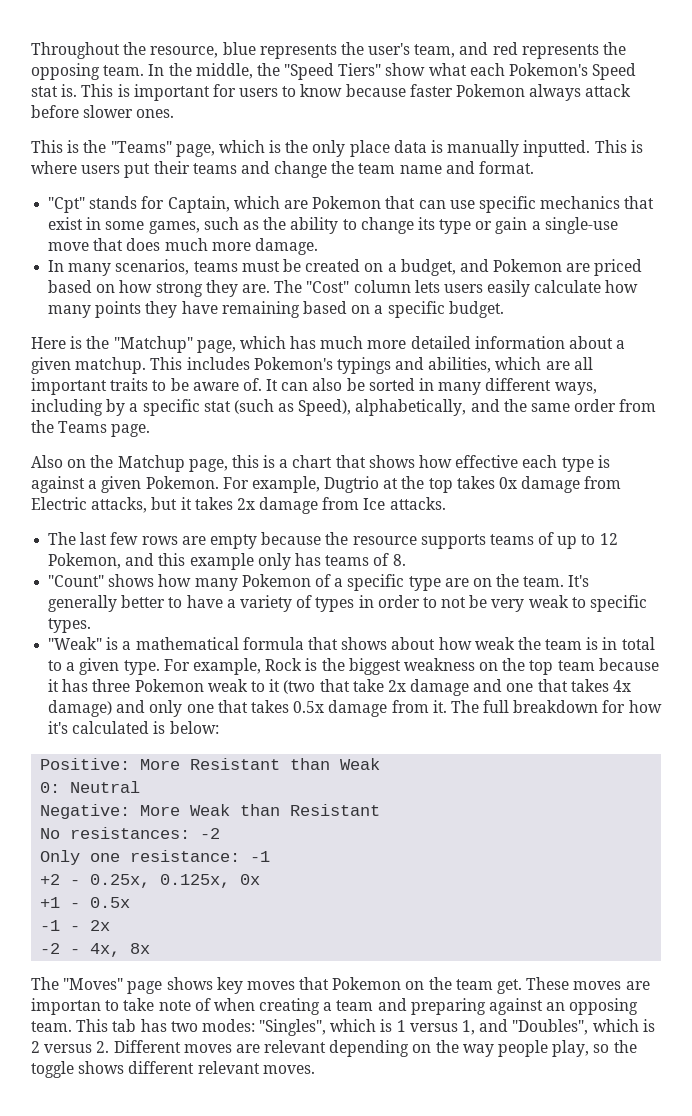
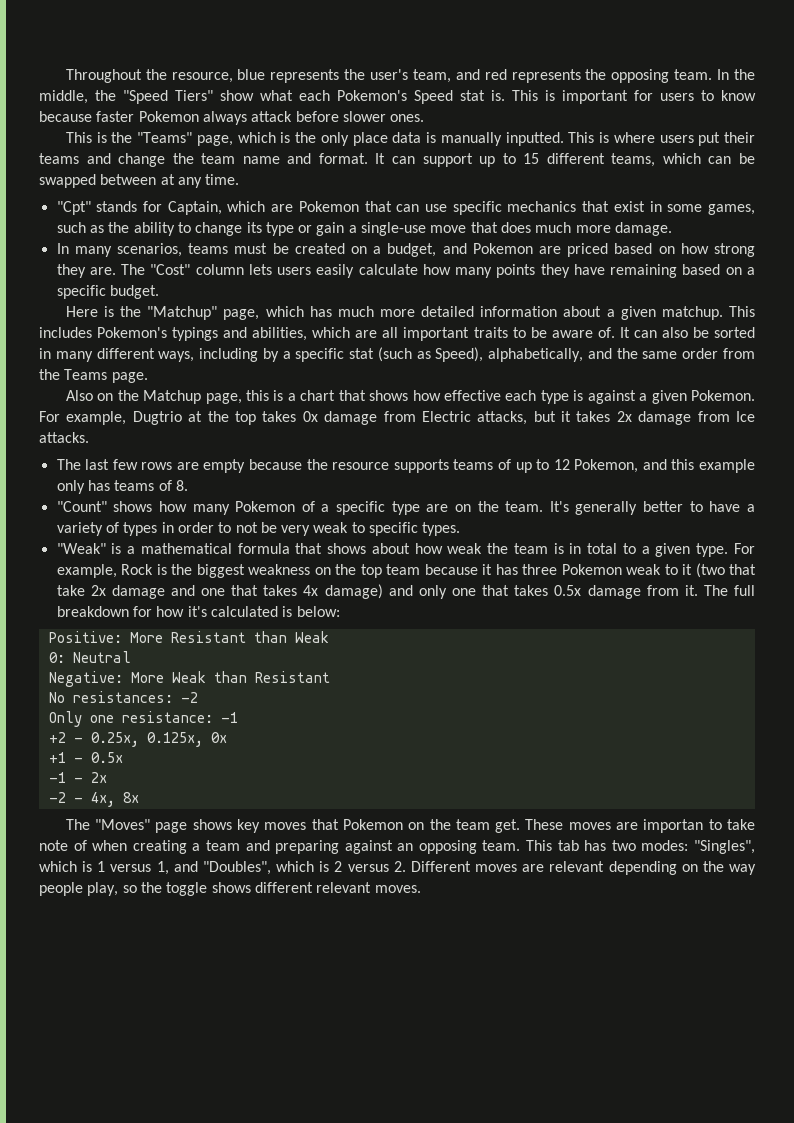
(535, 167) none -> [375,153,755,167] [39,174,240,188] It can support up to 15 different teams, which can be swapped between at any time.

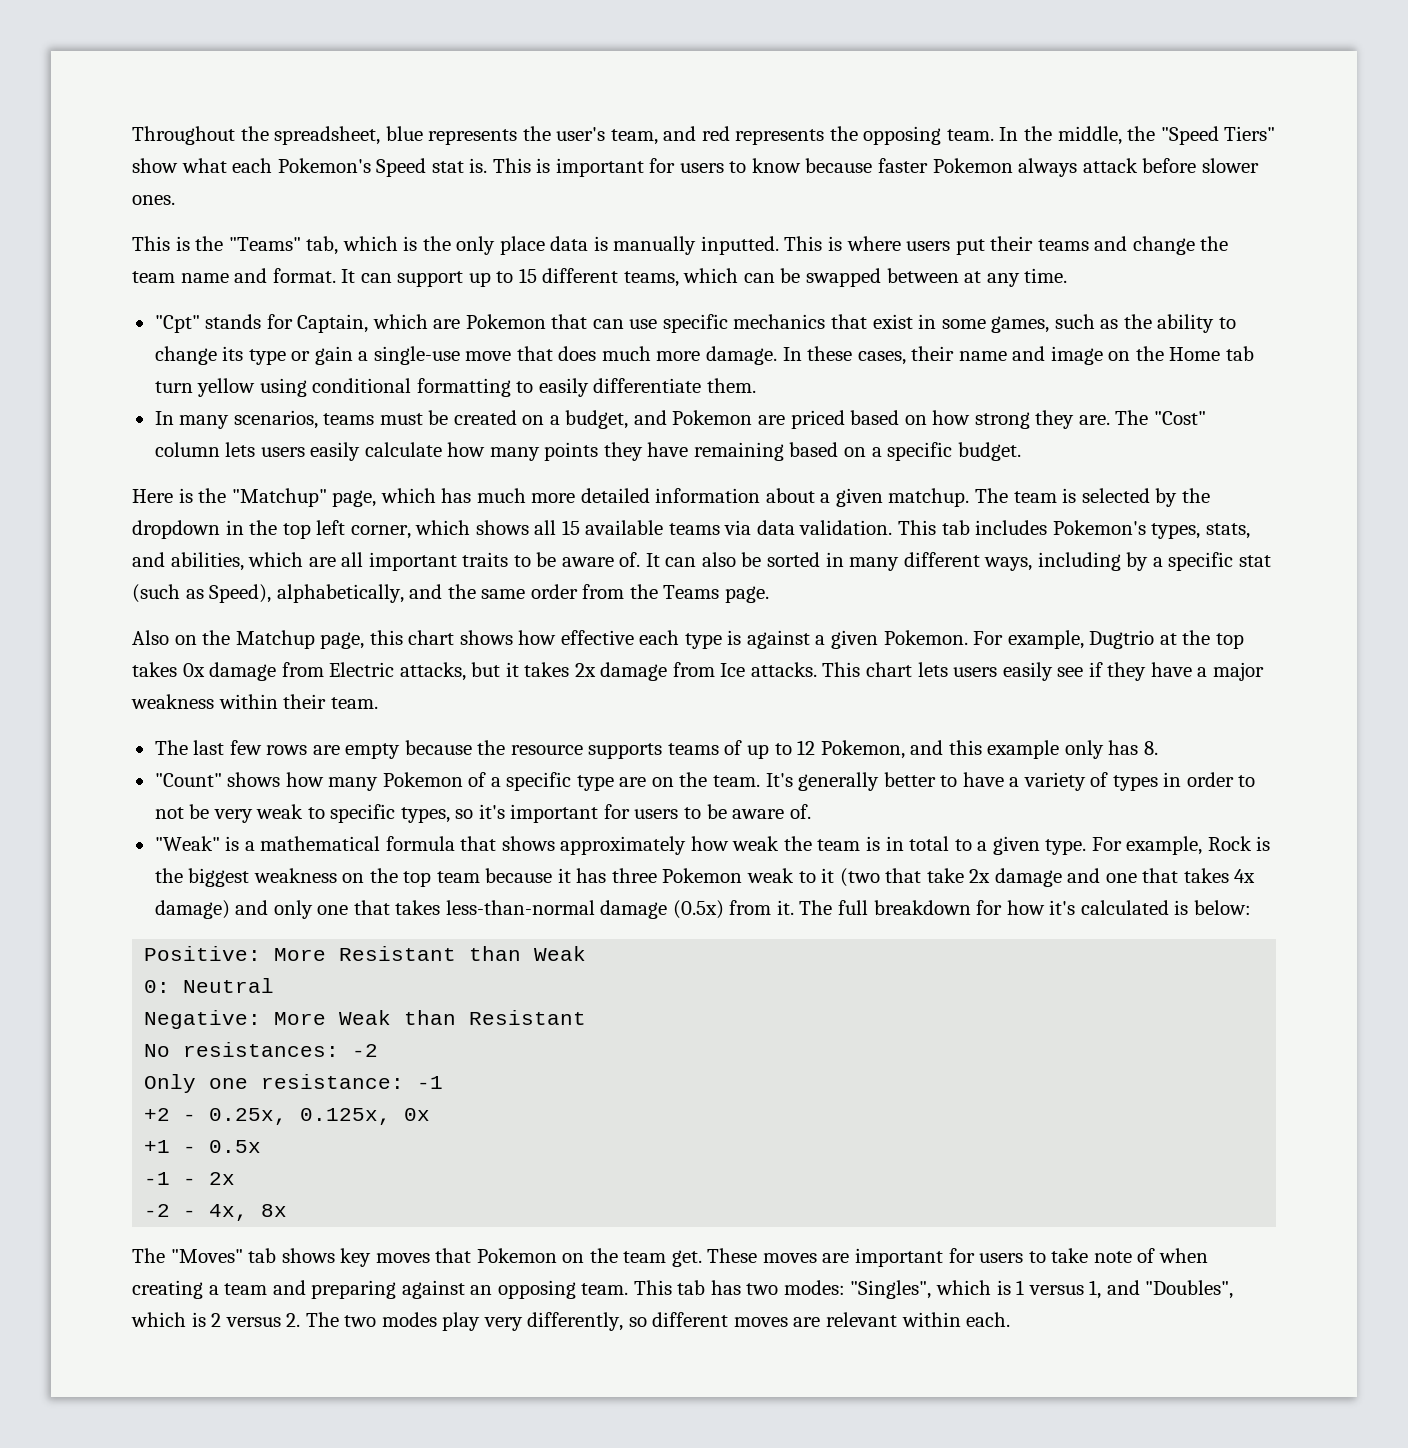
[171,72,233,83] resource, -> [274,126,381,145] spreadsheet,
[196,135,233,146] page, -> [306,236,339,255] tab,
(673, 229) none -> [782,346,1254,365] [154,378,756,397] In these cases, their name and image on the Home tab turn yellow using conditional formatting to easily differentiate them.
[728,306,755,317] [39,327,219,341] This includes Pokemon's typings -> [975,488,1210,507] [132,520,1250,539] The team is selected by the dropdown in the top left corner, which shows all 15 available teams via data validation. This tab includes Pokemon's types, stats,
[273,390,366,401] is a chart that -> [408,630,455,645] chart
(89, 437) none -> [822,662,1264,681] [131,694,378,709] This chart lets users easily see if they have a major weakness within their team.
[114,480,172,491] teams of -> (1139, 747) none
[422,522,461,536] types. -> [400,804,811,823] types, so it's important for users to be aware of.
[371,543,410,554] about -> [560,836,687,855] approximately
[554,585,641,599] 0.5x damage -> [445,900,724,919] less-than-normal damage (0.5x)
[155,822,188,833] page -> [248,1248,277,1263] tab
[643,819,704,833] importan -> [855,1248,1024,1267] important for users
[410,861,756,875] [39,882,421,896] Different moves are relevant depending on the way people play, so the toggle shows different relevant moves. -> [305,1312,1011,1331] The two modes play very differently, so different moves are relevant within each.

